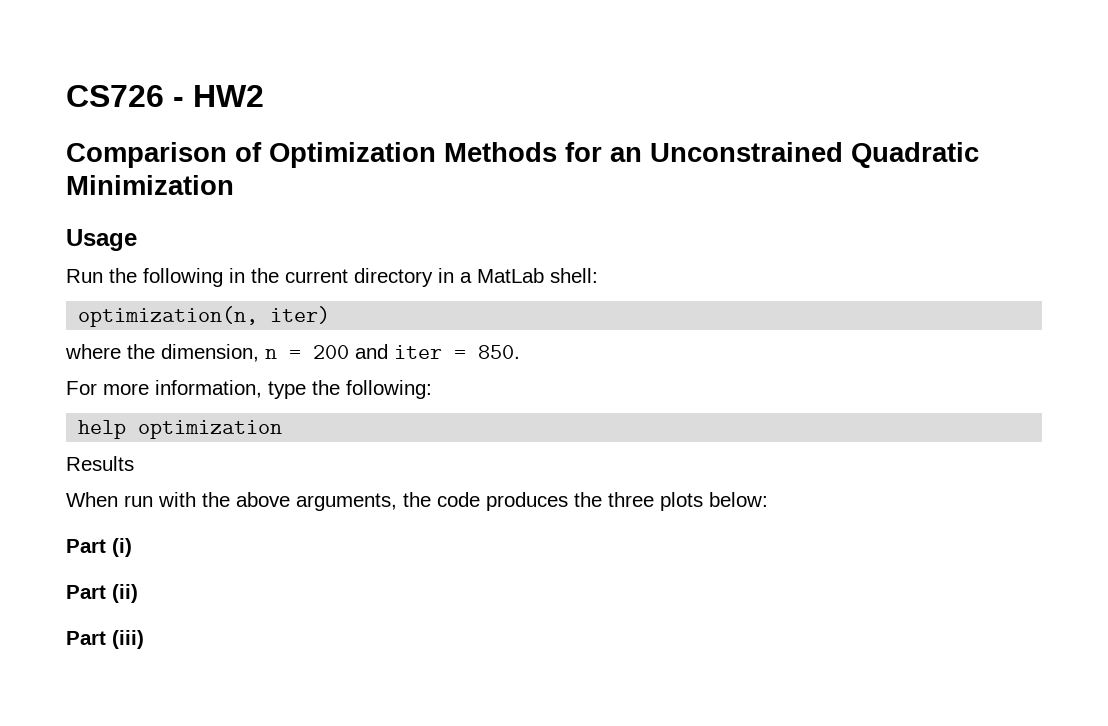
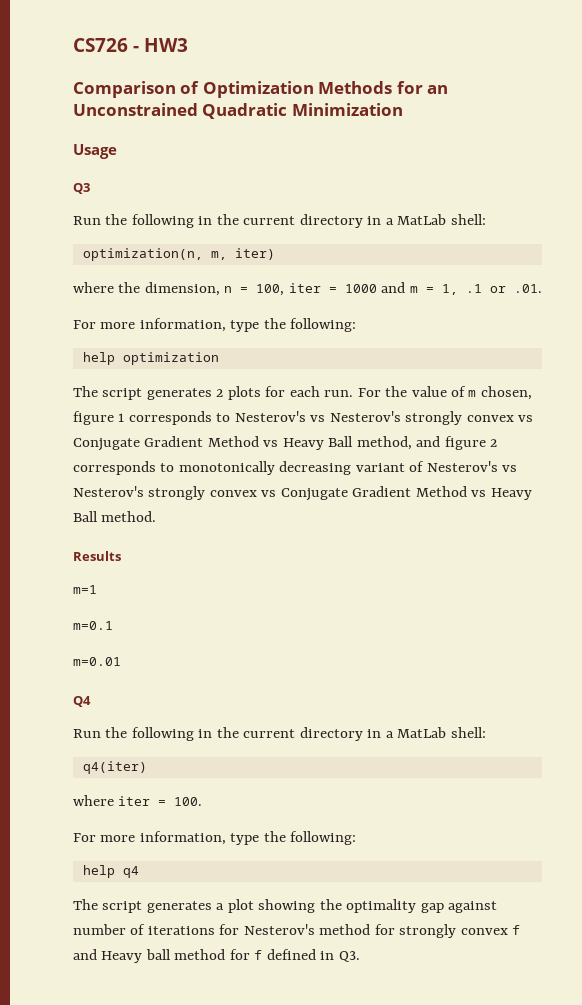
[193,85,264,107] HW2 -> [144,38,188,52] HW3
(137, 240) none -> [73,183,90,194] // Q3
(259, 316) none -> [210,251,227,260] m,
[313,344,520,359] 200 and iter = 850. -> [256,282,542,296] 100, iter = 1000 and m = 1, .1 or .01.
[66,456,134,471] [66,492,768,511] [66,538,132,557] [66,584,138,603] [66,630,144,649] Results // When run with the above arguments, the code produces the three plots below: // Part (i) // Part (ii) // Part (iii) -> [73,386,532,400] [73,411,534,425] [73,436,498,451] [73,461,518,475] [73,486,532,501] [73,511,157,522] [73,551,121,561] [73,585,97,594] [73,621,113,630] [73,657,121,666] [73,696,91,707] [73,727,486,741] [82,761,147,774] [73,795,203,806] [73,831,357,845] [82,865,139,878] [73,899,498,913] [73,924,521,938] [73,949,360,963] The script generates 2 plots for each run. For the value of m chosen, figure 1 corresponds to Nesterov's vs Nesterov's strongly convex vs Conjugate Gradient Method vs Heavy Ball method, and figure 2 corresponds to monotonically decreasing variant of Nesterov's vs Nesterov's strongly convex vs Conjugate Gradient Method vs Heavy Ball method. // Results // m=1 // m=0.1 // m=0.01 // Q4 // Run the following in the current directory in a MatLab shell: // q4(iter) // where iter = 100. // For more information, type the following: // help q4 // The script generates a plot showing the optimality gap against number of iterations for Nesterov's method for strongly convex f and Heavy ball method for f defined in Q3.

